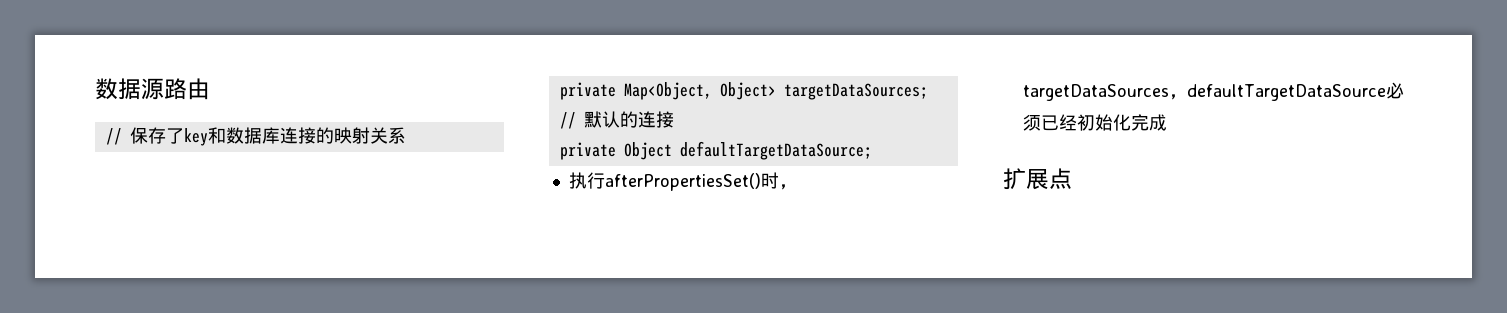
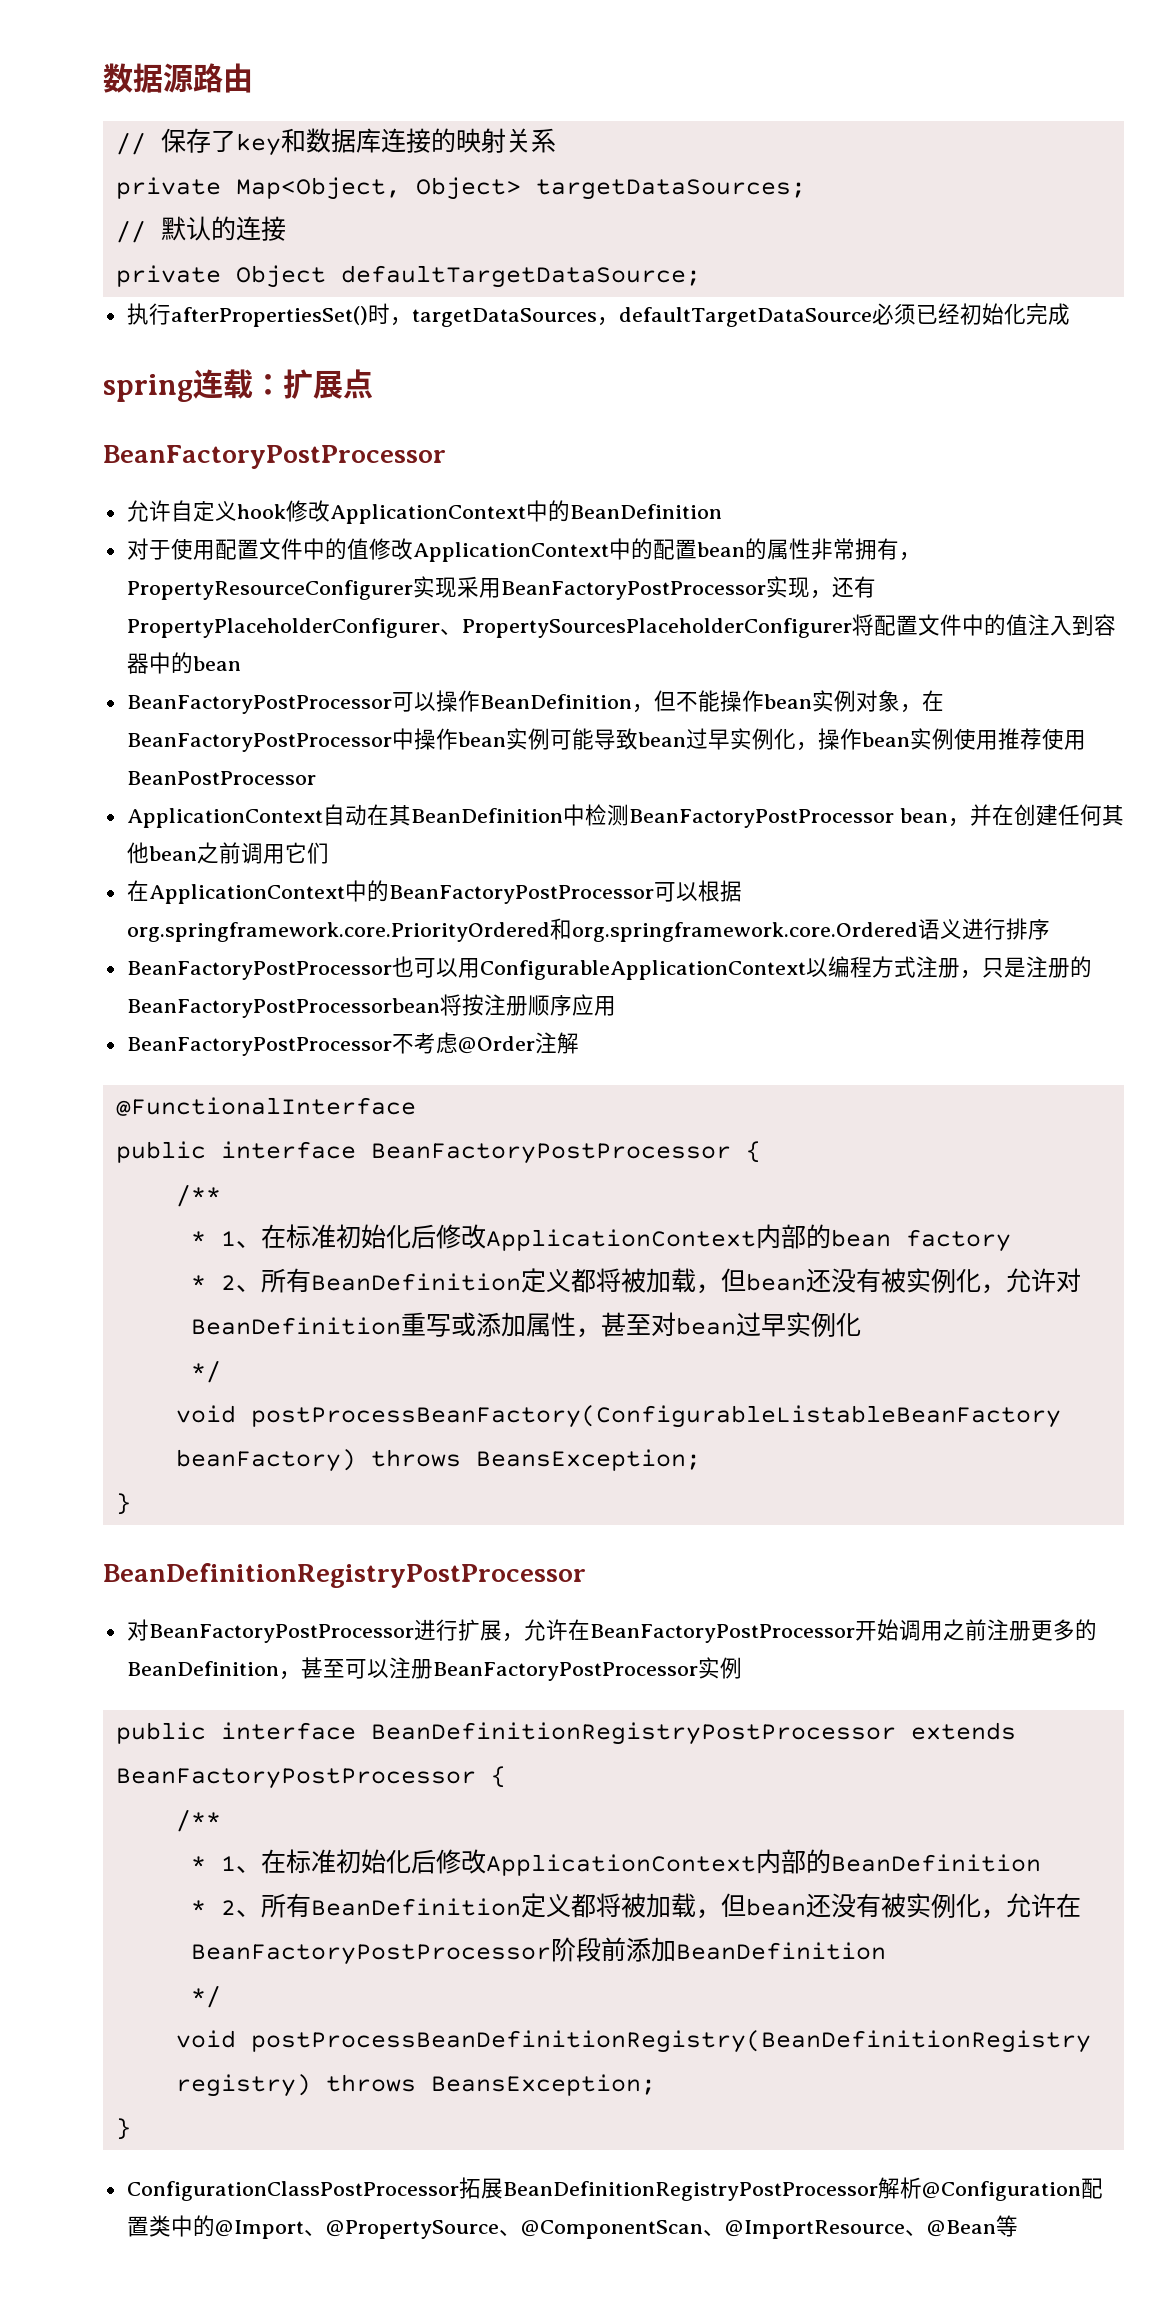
(1167, 122) none -> [103,369,283,402] spring连载：
(1072, 178) none -> [103,445,446,469] [126,500,722,524] [126,538,921,562] [126,576,876,600] [126,614,1116,638] [126,652,241,674] [126,690,944,714] [126,728,1086,752] [126,771,316,785] [126,804,1124,828] [126,842,329,864] [126,880,742,904] [126,918,1050,942] [126,956,1092,980] [126,994,616,1018] [126,1032,579,1056] [115,1097,416,1116] [115,1141,761,1164] [175,1184,221,1207] [190,1224,1011,1252] [190,1268,1081,1294] [190,1312,861,1338] [190,1360,221,1383] [175,1405,1061,1428] [175,1449,701,1472] [115,1493,131,1515] [103,1563,586,1588] [126,1619,1097,1643] [126,1657,742,1681] [115,1722,1016,1745] [115,1766,506,1789] [175,1809,221,1832] [190,1849,1041,1876] [190,1893,1081,1919] [190,1937,886,1965] [190,1985,221,2008] [175,2030,1091,2053] [175,2074,656,2097] [115,2118,131,2140] [126,2177,1103,2201] [126,2215,1018,2239] // BeanFactoryPostProcessor // 允许自定义hook修改ApplicationContext中的BeanDefinition // 对于使用配置文件中的值修改ApplicationContext中的配置bean的属性非常拥有，PropertyResourceConfigurer实现采用BeanFactoryPostProcessor实现，还有PropertyPlaceholderConfigurer、PropertySourcesPlaceholderConfigurer将配置文件中的值注入到容器中的bean // BeanFactoryPostProcessor可以操作BeanDefinition，但不能操作bean实例对象，在BeanFactoryPostProcessor中操作bean实例可能导致bean过早实例化，操作bean实例使用推荐使用BeanPostProcessor // ApplicationContext自动在其BeanDefinition中检测BeanFactoryPostProcessor bean，并在创建任何其他bean之前调用它们 // 在ApplicationContext中的BeanFactoryPostProcessor可以根据org.springframework.core.PriorityOrdered和org.springframework.core.Ordered语义进行排序 // BeanFactoryPostProcessor也可以用ConfigurableApplicationContext以编程方式注册，只是注册的BeanFactoryPostProcessorbean将按注册顺序应用 // BeanFactoryPostProcessor不考虑@Order注解 // @FunctionalInterface // public interface BeanFactoryPostProcessor { // /** // * 1、在标准初始化后修改ApplicationContext内部的bean factory // * 2、所有BeanDefinition定义都将被加载，但bean还没有被实例化，允许对BeanDefinition重写或添加属性，甚至对bean过早实例化 // */ // void postProcessBeanFactory(ConfigurableListableBeanFactory beanFactory) throws BeansException; // } // BeanDefinitionRegistryPostProcessor // 对BeanFactoryPostProcessor进行扩展，允许在BeanFactoryPostProcessor开始调用之前注册更多的BeanDefinition，甚至可以注册BeanFactoryPostProcessor实例 // public interface BeanDefinitionRegistryPostProcessor extends BeanFactoryPostProcessor { // /** // * 1、在标准初始化后修改ApplicationContext内部的BeanDefinition // * 2、所有BeanDefinition定义都将被加载，但bean还没有被实例化，允许在BeanFactoryPostProcessor阶段前添加BeanDefinition // */ // void postProcessBeanDefinitionRegistry(BeanDefinitionRegistry registry) throws BeansException; // } // ConfigurationClassPostProcessor拓展BeanDefinitionRegistryPostProcessor解析@Configuration配置类中的@Import、@PropertySource、@ComponentScan、@ImportResource、@Bean等

